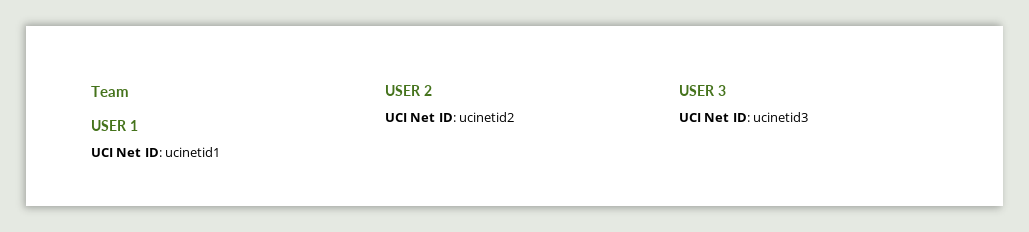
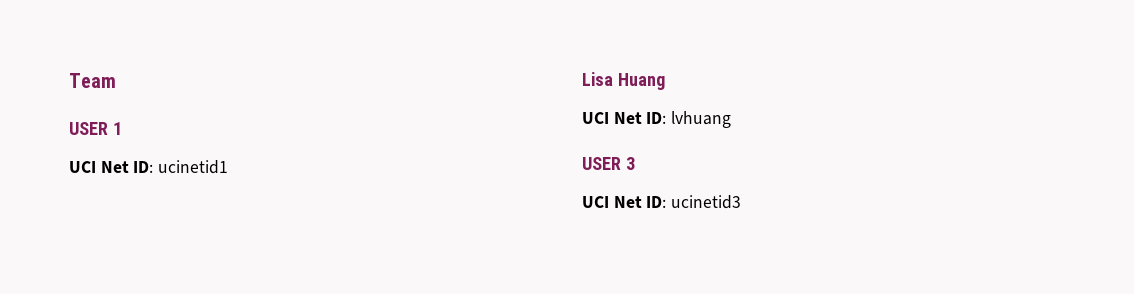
[385,85,432,96] [385,112,515,122] USER 2 // UCI Net ID: ucinetid2 -> [582,72,665,90] [582,111,732,128] Lisa Huang // UCI Net ID: lvhuang

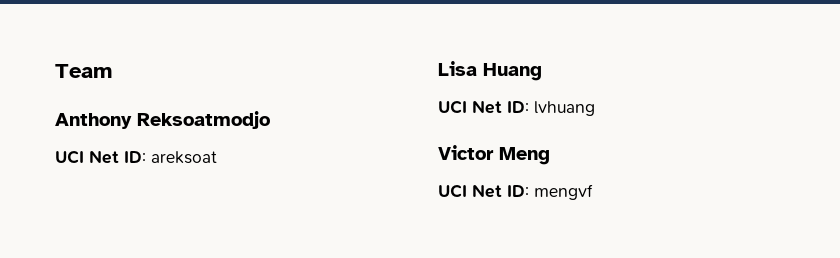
[69,122,122,135] [69,160,229,174] USER 1 // UCI Net ID: ucinetid1 -> [55,111,270,129] [55,150,217,164] Anthony Reksoatmodjo // UCI Net ID: areksoat
[582,157,635,170] [582,195,742,209] USER 3 // UCI Net ID: ucinetid3 -> [438,145,550,165] [438,184,593,200] Victor Meng // UCI Net ID: mengvf

